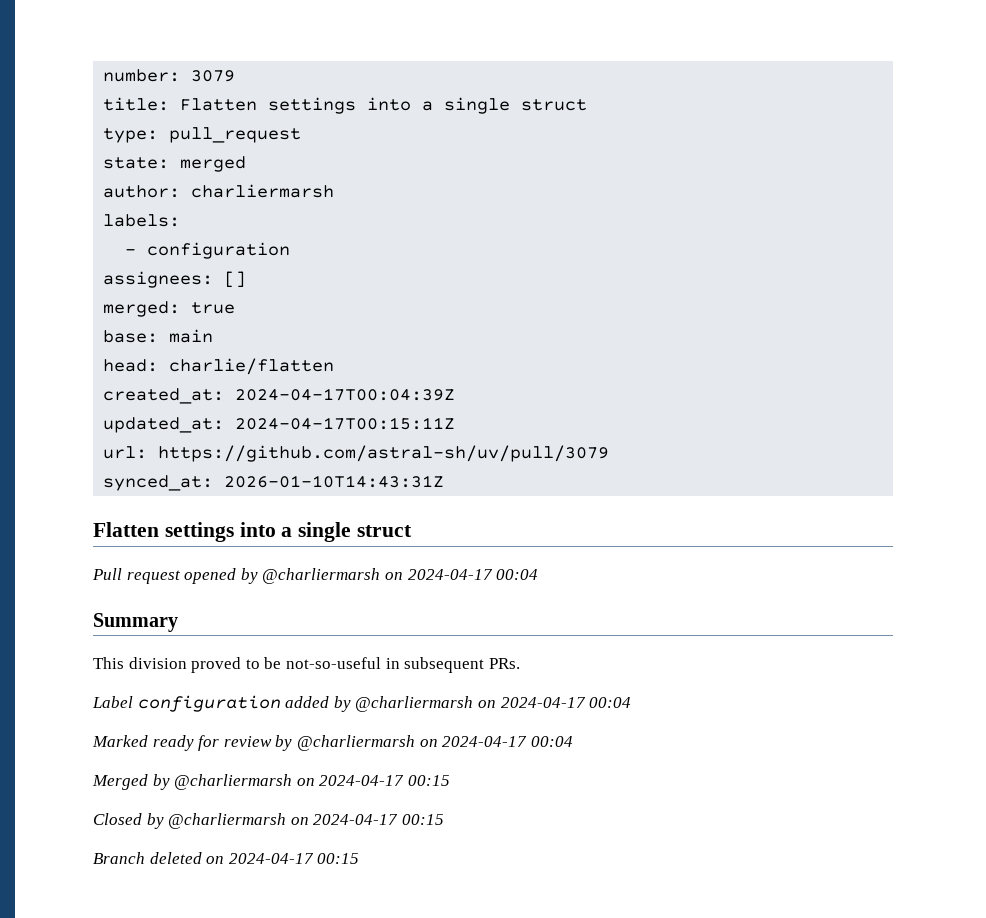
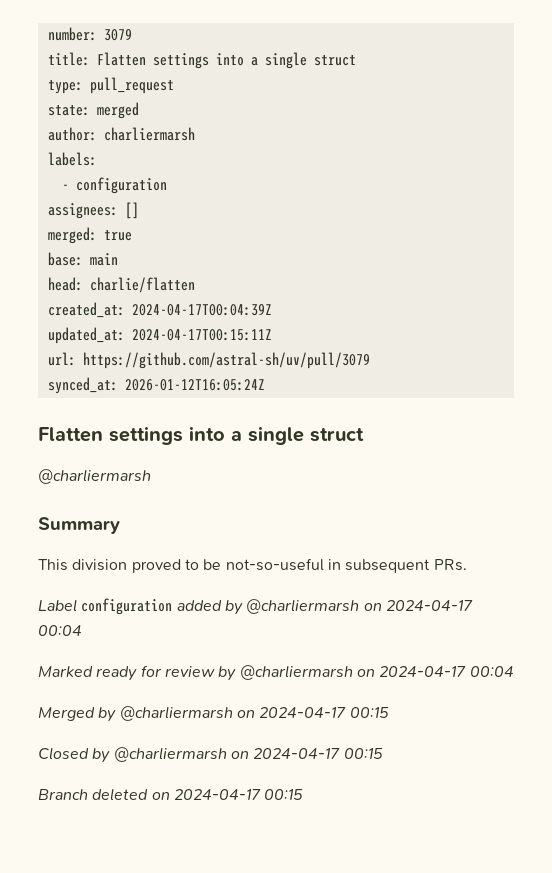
[224,475,445,488] [93,522,413,542] [92,568,539,584] 2026-01-10T14:43:31Z // Flatten settings into a single struct // Pull request opened by @charliermarsh on 2024-04-17 00:04 -> [124,379,265,391] [38,426,364,445] [38,469,151,484] 2026-01-12T16:05:24Z // Flatten settings into a single struct // @charliermarsh

